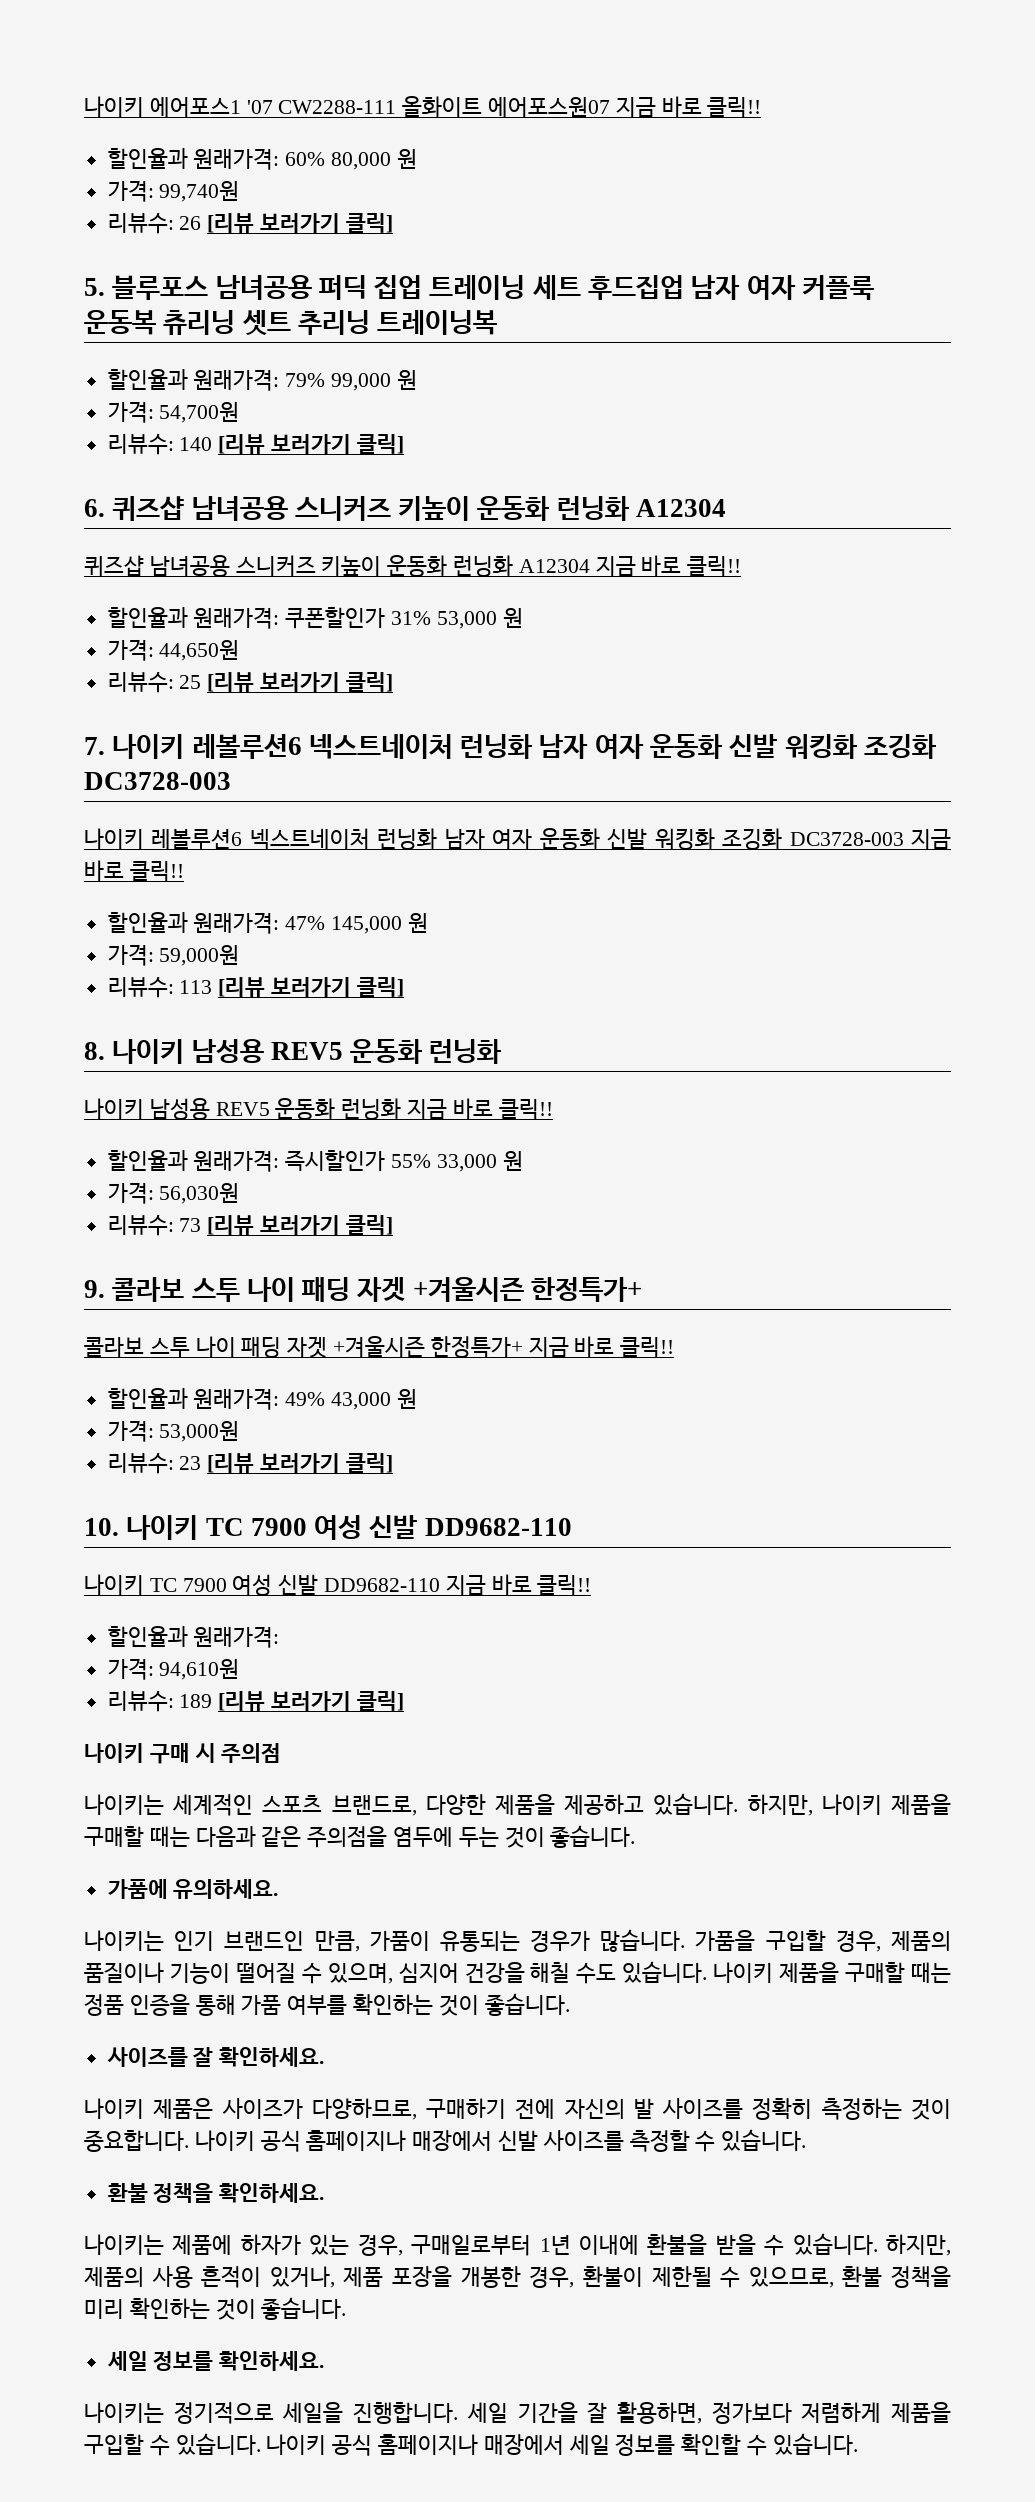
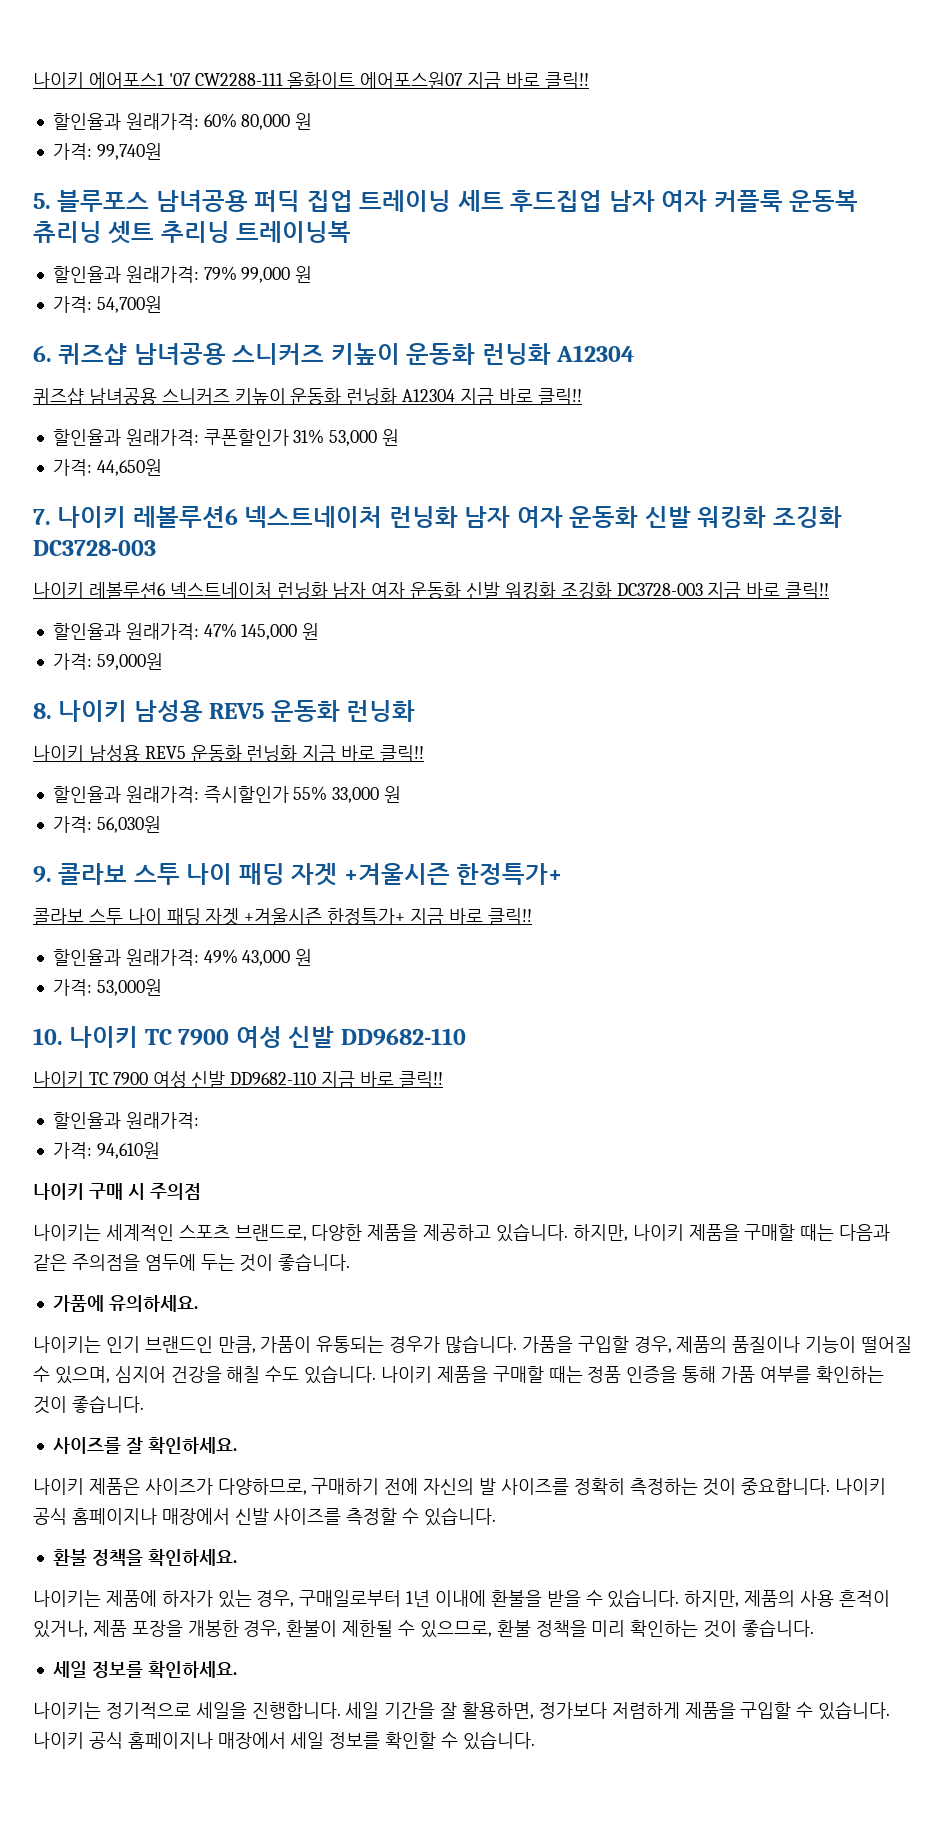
[107,213,393,234] // 리뷰수: 26 [리뷰 보러가기 클릭] -> (162, 151) none
[107,434,404,455] // 리뷰수: 140 [리뷰 보러가기 클릭] -> (162, 304) none
[107,672,393,693] // 리뷰수: 25 [리뷰 보러가기 클릭] -> (162, 467) none
[107,977,404,998] // 리뷰수: 113 [리뷰 보러가기 클릭] -> (163, 661) none
[107,1215,393,1236] // 리뷰수: 73 [리뷰 보러가기 클릭] -> (161, 824) none
[107,1453,393,1474] // 리뷰수: 23 [리뷰 보러가기 클릭] -> (162, 987) none
[107,1691,404,1712] // 리뷰수: 189 [리뷰 보러가기 클릭] -> (160, 1150) none

